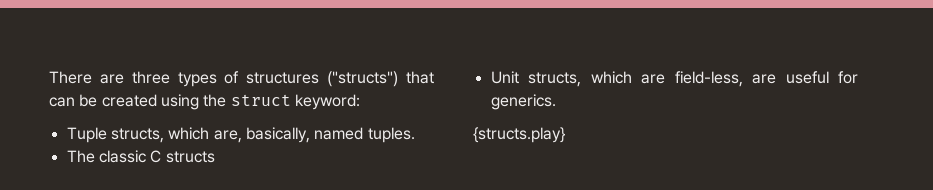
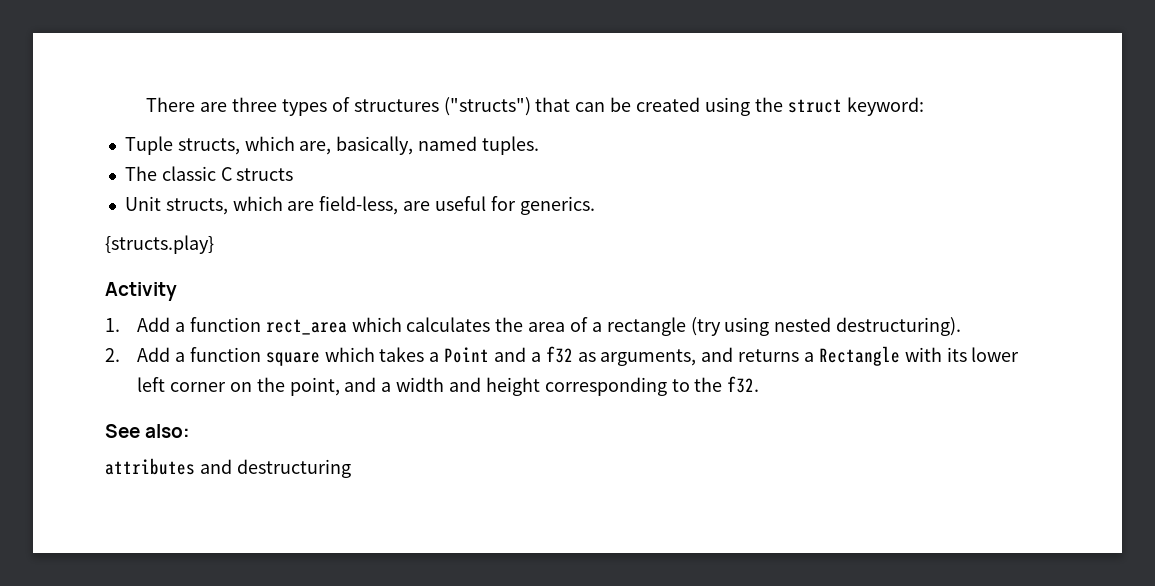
(565, 135) none -> [105,282,177,301] [105,317,962,336] [105,346,1020,366] [137,376,760,396] [105,424,191,438] [105,458,351,478] // Activity // 1. Add a function rect_area which calculates the area of a rectangle (try using nested destructuring). // 2. Add a function square which takes a Point and a f32 as arguments, and returns a Rectangle with its lower left corner on the point, and a width and height corresponding to the f32. // See also: // attributes and destructuring

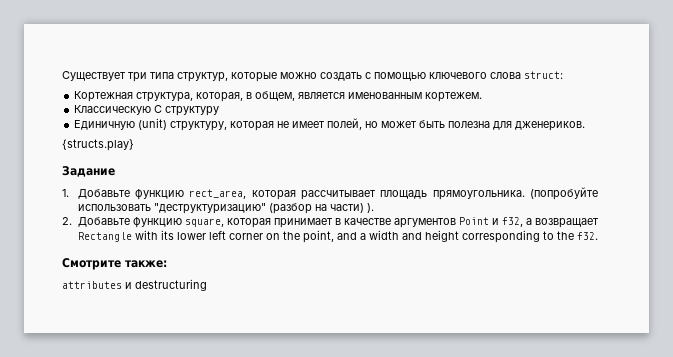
[146,97,924,116] [124,136,539,155] [124,166,294,181] [124,196,595,215] There are three types of structures ("structs") that can be created using the struct keyword: // Tuple structs, which are, basically, named tuples. // The classic C structs // Unit structs, which are field-less, are useful for generics. -> [62,71,563,82] [74,91,483,102] [74,105,220,116] [74,118,586,131] Существует три типа структур, которые можно создать с помощью ключевого слова struct: // Кортежная структура, которая, в общем, является именованным кортежем. // Классическую C структуру // Единичную (unit) структуру, которая не имеет полей, но может быть полезна для дженериков.
[105,282,177,301] Activity -> [62,166,115,177] Задание
[137,317,962,336] [105,346,815,366] Add a function rect_area which calculates the area of a rectangle (try using nested destructuring). // 2. Add a function square which takes a Point and a f32 as arguments, and returns a -> [77,187,598,200] [77,203,374,214] [62,217,599,228] Добавьте функцию rect_area, которая рассчитывает площадь прямоугольника. (попробуйте использовать "деструктуризацию" (разбор на части) ). // 2. Добавьте функцию square, которая принимает в качестве аргументов Point и f32, а возвращает
[105,424,191,438] See also: -> [62,258,167,270] Смотрите также:
[199,459,232,474] and -> [125,282,132,289] и

